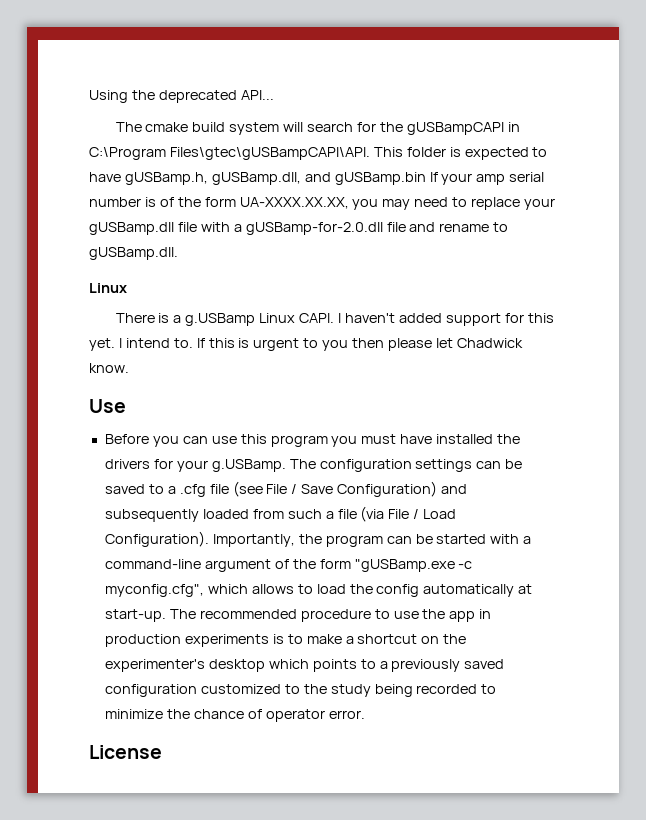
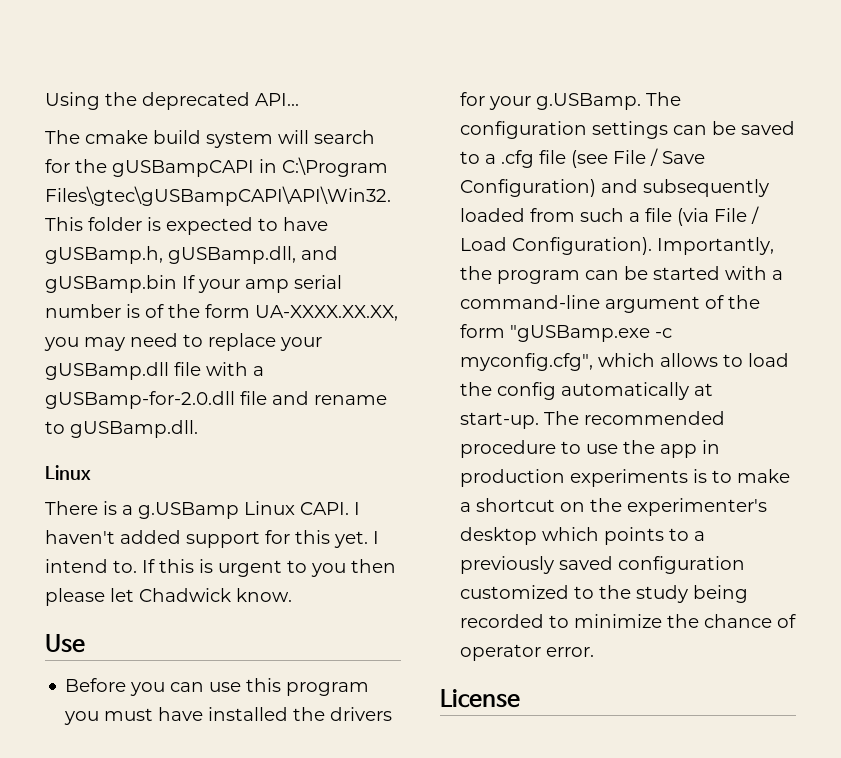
[169,147,370,160] Files\gtec\gUSBampCAPI\API. -> [45,186,391,206] Files\gtec\gUSBampCAPI\API\Win32.

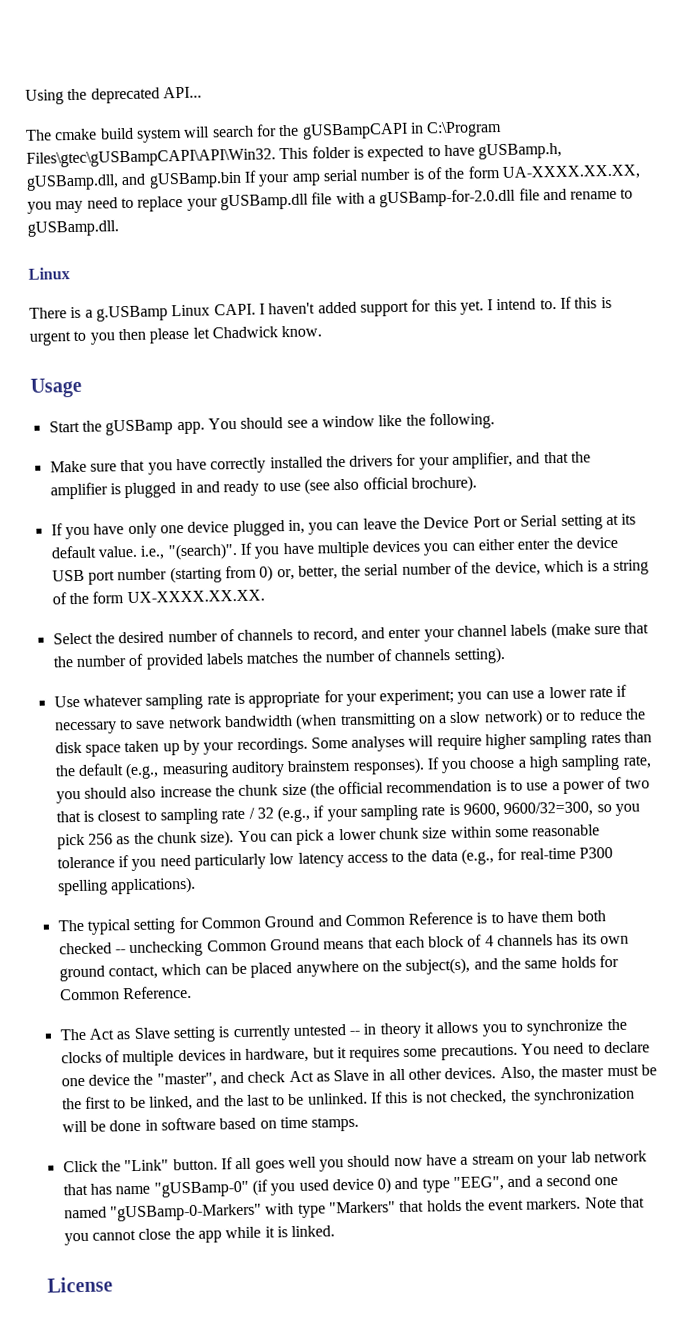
[45,634,85,653] [65,678,370,696] [64,707,204,725] Use // Before you can use this program you must have -> [30,377,82,398] [48,412,496,436] [49,457,267,475] Usage // Start the gUSBamp app. You should see a window like the following. // Make sure that you have correctly
[536,92,682,110] [460,121,796,139] [460,148,706,168] [460,179,770,197] [460,206,760,226] [460,237,775,255] [460,266,784,284] [460,295,761,313] [460,324,673,342] [460,353,790,371] [460,382,714,400] [460,411,726,429] [460,440,721,458] [460,469,791,487] [460,498,768,516] [460,527,706,545] [460,556,746,574] [460,585,749,603] [460,614,797,628] [460,644,595,661] g.USBamp. The configuration settings can be saved to a .cfg file (see File / Save Configuration) and subsequently loaded from such a file (via File / Load Configuration). Importantly, the program can be started with a command-line argument of the form "gUSBamp.exe -c myconfig.cfg", which allows to load the config automatically at start-up. The recommended procedure to use the app in production experiments is to make a shortcut on the experimenter's desktop which points to a previously saved configuration customized to the study being recorded to minimize the chance of operator error. -> [452,451,592,469] [49,475,478,500] [50,513,637,540] [50,536,619,561] [51,559,650,585] [51,589,265,605] [52,622,650,645] [52,647,506,670] [53,684,628,710] [54,708,647,735] [54,731,653,757] [54,754,652,780] [55,776,650,804] [55,801,641,825] [56,824,601,850] [56,847,614,872] [57,876,196,896] [57,910,606,935] [58,933,630,958] [58,954,620,982] [59,985,192,1001] [59,1018,627,1043] [60,1041,651,1067] [60,1064,658,1088] [61,1087,636,1111] [61,1116,360,1133] [62,1150,648,1173] [62,1174,619,1198] [63,1196,646,1222] [63,1225,336,1246] amplifier, and that the amplifier is plugged in and ready to use (see also official brochure). // If you have only one device plugged in, you can leave the Device Port or Serial setting at its default value. i.e., "(search)". If you have multiple devices you can either enter the device USB port number (starting from 0) or, better, the serial number of the device, which is a string of the form UX-XXXX.XX.XX. // Select the desired number of channels to record, and enter your channel labels (make sure that the number of provided labels matches the number of channels setting). // Use whatever sampling rate is appropriate for your experiment; you can use a lower rate if necessary to save network bandwidth (when transmitting on a slow network) or to reduce the disk space taken up by your recordings. Some analyses will require higher sampling rates than the default (e.g., measuring auditory brainstem responses). If you choose a high sampling rate, you should also increase the chunk size (the official recommendation is to use a power of two that is closest to sampling rate / 32 (e.g., if your sampling rate is 9600, 9600/32=300, so you pick 256 as the chunk size). You can pick a lower chunk size within some reasonable tolerance if you need particularly low latency access to the data (e.g., for real-time P300 spelling applications). // The typical setting for Common Ground and Common Reference is to have them both checked -- unchecking Common Ground means that each block of 4 channels has its own ground contact, which can be placed anywhere on the subject(s), and the same holds for Common Reference. // The Act as Slave setting is currently untested -- in theory it allows you to synchronize the clocks of multiple devices in hardware, but it requires some precautions. You need to declare one device the "master", and check Act as Slave in all other devices. Also, the master must be the first to be linked, and the last to be unlinked. If this is not checked, the synchronization will be done in software based on time stamps. // Click the "Link" button. If all goes well you should now have a stream on your lab network that has name "gUSBamp-0" (if you used device 0) and type "EEG", and a second one named "gUSBamp-0-Markers" with type "Markers" that holds the event markers. Note that you cannot close the app while it is linked.

